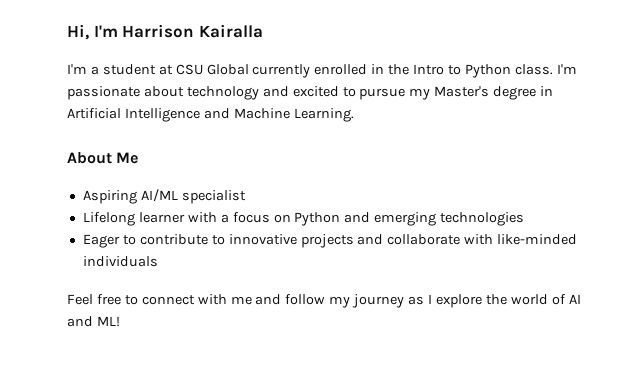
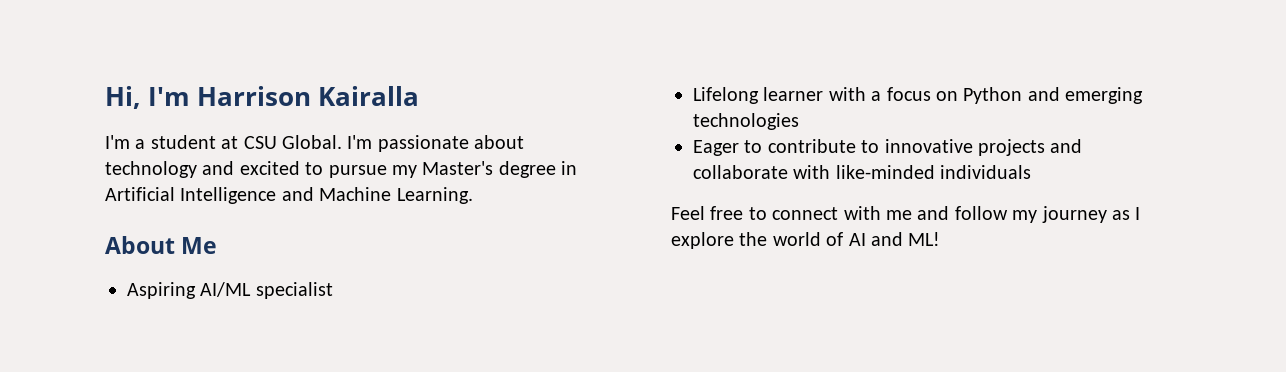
[206,64,553,78] Global currently enrolled in the Intro to Python class. -> [282,135,342,149] Global.

